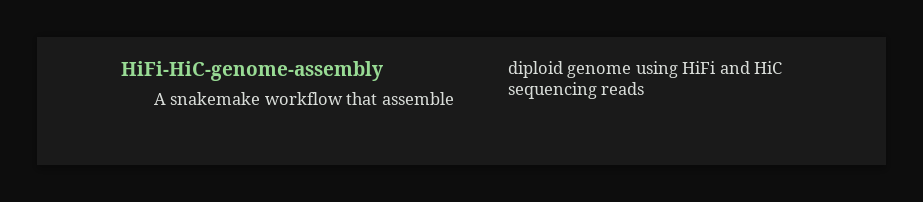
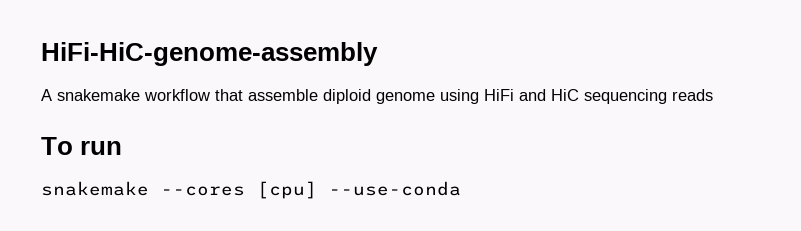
(645, 88) none -> [41,137,123,155] [41,181,461,199] // To run // snakemake --cores [cpu] --use-conda

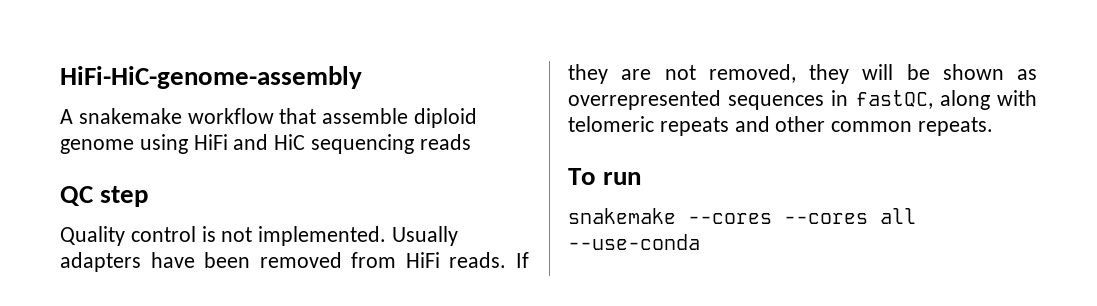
(713, 95) none -> [60,186,149,207] [60,226,459,246] [60,252,529,272] [568,64,1037,84] [568,90,1037,110] [568,116,994,136] // QC step // Quality control is not implemented. Usually adapters have been removed from HiFi reads. If they are not removed, they will be shown as overrepresented sequences in fastQC, along with telomeric repeats and other common repeats.
[257,181,317,199] [cpu] -> [784,208,916,224] --cores all

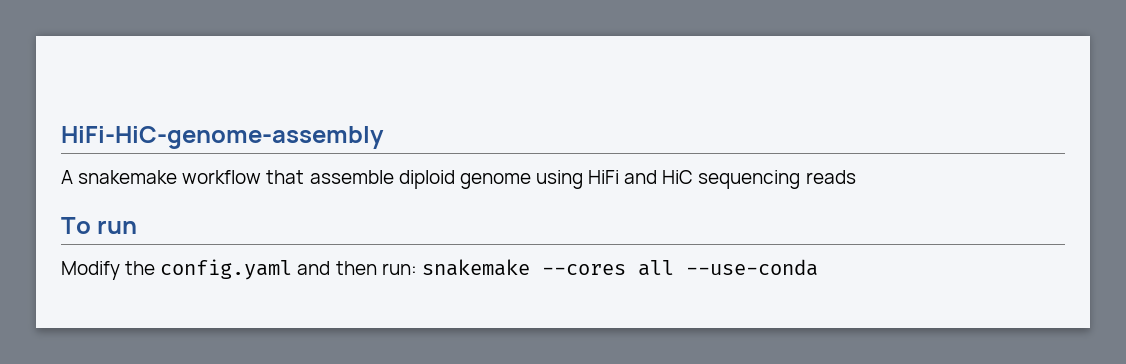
[60,186,149,207] [60,226,459,246] [60,252,529,272] [568,64,1037,84] [568,90,1037,110] [568,116,994,136] [568,168,642,185] QC step // Quality control is not implemented. Usually adapters have been removed from HiFi reads. If they are not removed, they will be shown as overrepresented sequences in fastQC, along with telomeric repeats and other common repeats. // To run // -> [61,217,138,234] [61,259,417,280] To run // Modify the config.yaml and then run:
[784,213,868,224] --cores -> (626, 269) none

